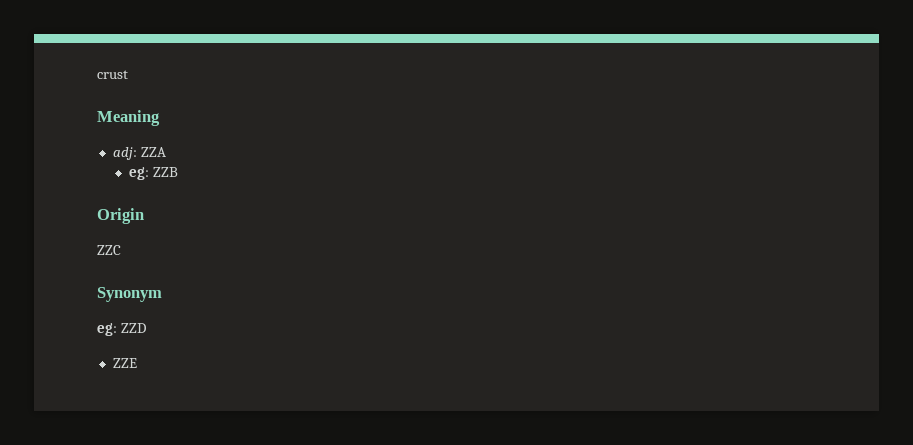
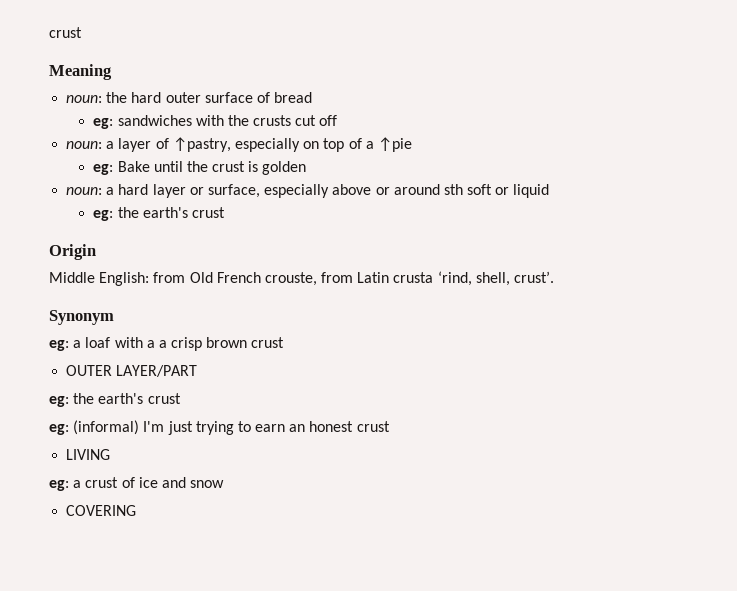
[112,147,166,160] [129,167,179,180] [97,208,144,224] [97,245,121,255] [97,287,162,302] [97,323,146,336] [112,358,137,368] adj: ZZA // eg: ZZB // Origin // ZZC // Synonym // eg: ZZD // ZZE -> [66,92,313,103] [93,115,338,129] [66,137,412,152] [93,161,307,175] [66,184,550,198] [93,207,225,221] [49,244,96,260] [49,271,555,286] [49,310,114,325] [49,337,285,351] [66,365,198,377] [49,393,181,407] [49,420,390,435] [66,449,111,460] [49,477,225,491] [66,505,137,516] noun: the hard outer surface of bread // eg: sandwiches with the crusts cut off // noun: a layer of ↑pastry, especially on top of a ↑pie // eg: Bake until the crust is golden // noun: a hard layer or surface, especially above or around sth soft or liquid // eg: the earth's crust // Origin // Middle English: from Old French crouste, from Latin crusta ‘rind, shell, crust’. // Synonym // eg: a loaf with a a crisp brown crust // OUTER LAYER/PART // eg: the earth's crust // eg: (informal) I'm just trying to earn an honest crust // LIVING // eg: a crust of ice and snow // COVERING

